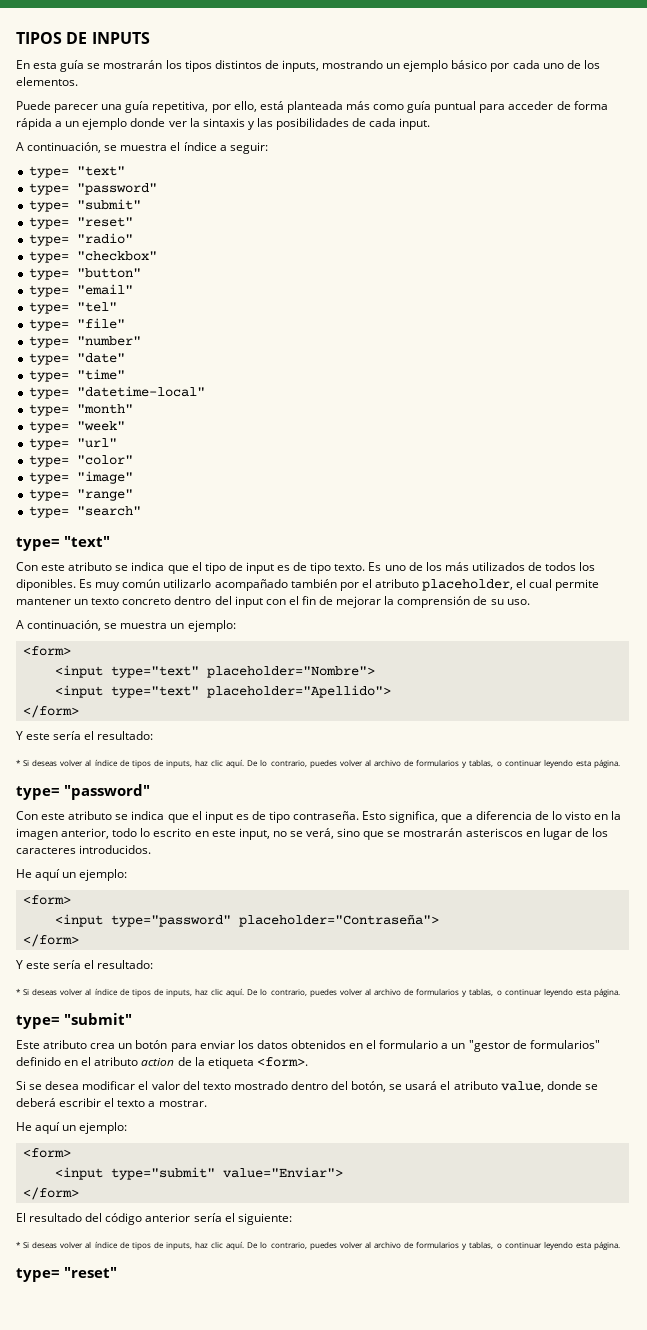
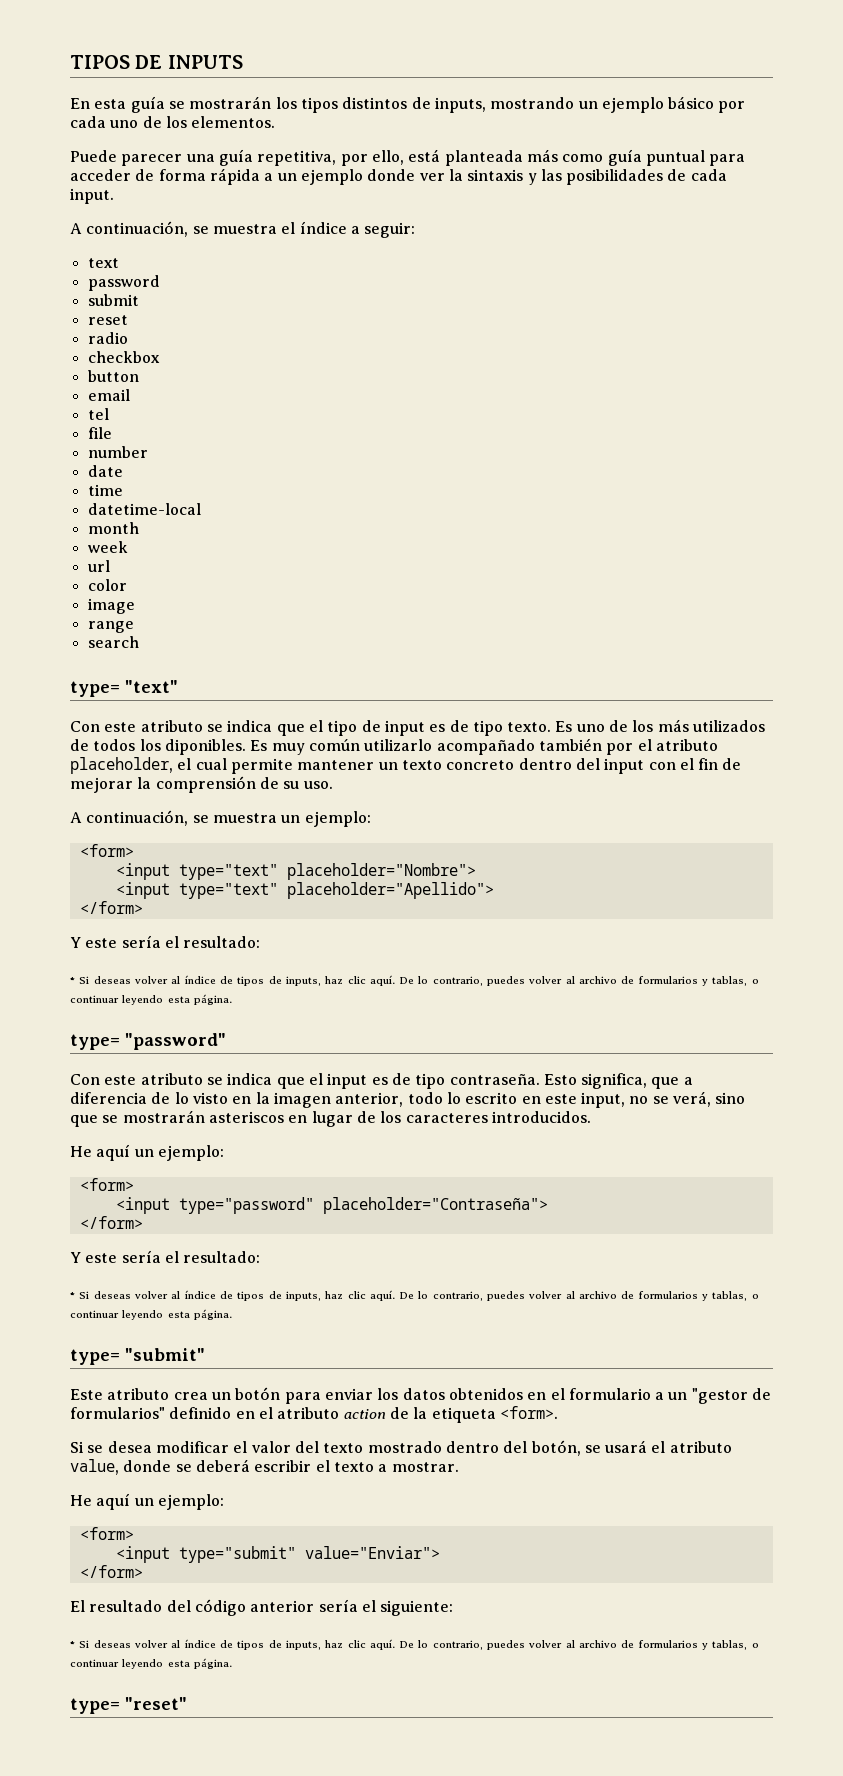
[28,166,125,178] [28,183,157,195] [28,199,141,212] [28,217,133,229] [28,233,133,246] [28,251,157,263] [28,268,141,280] [28,284,133,297] [28,302,117,314] [28,318,125,331] [28,336,141,348] [28,353,125,365] [28,369,125,382] [28,386,205,399] [28,404,133,416] [28,421,125,433] [28,438,117,450] [28,455,133,467] [28,471,133,484] [28,489,133,501] [28,506,141,518] type= "text" // type= "password" // type= "submit" // type= "reset" // type= "radio" // type= "checkbox" // type= "button" // type= "email" // type= "tel" // type= "file" // type= "number" // type= "date" // type= "time" // type= "datetime-local" // type= "month" // type= "week" // type= "url" // type= "color" // type= "image" // type= "range" // type= "search" -> [87,258,119,268] [87,275,160,291] [87,294,139,306] [87,315,128,325] [87,332,128,344] [87,351,160,363] [87,370,139,382] [87,389,130,401] [87,408,109,420] [87,427,112,439] [87,446,148,458] [87,465,123,477] [87,484,123,496] [87,503,201,515] [87,522,139,534] [87,541,128,553] [87,560,110,572] [87,579,127,591] [87,598,135,614] [87,621,134,633] [87,636,139,648] text // password // submit // reset // radio // checkbox // button // email // tel // file // number // date // time // datetime-local // month // week // url // color // image // range // search

